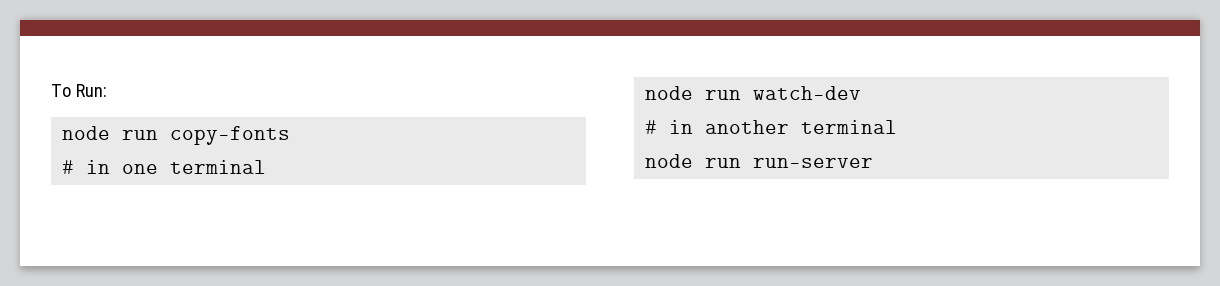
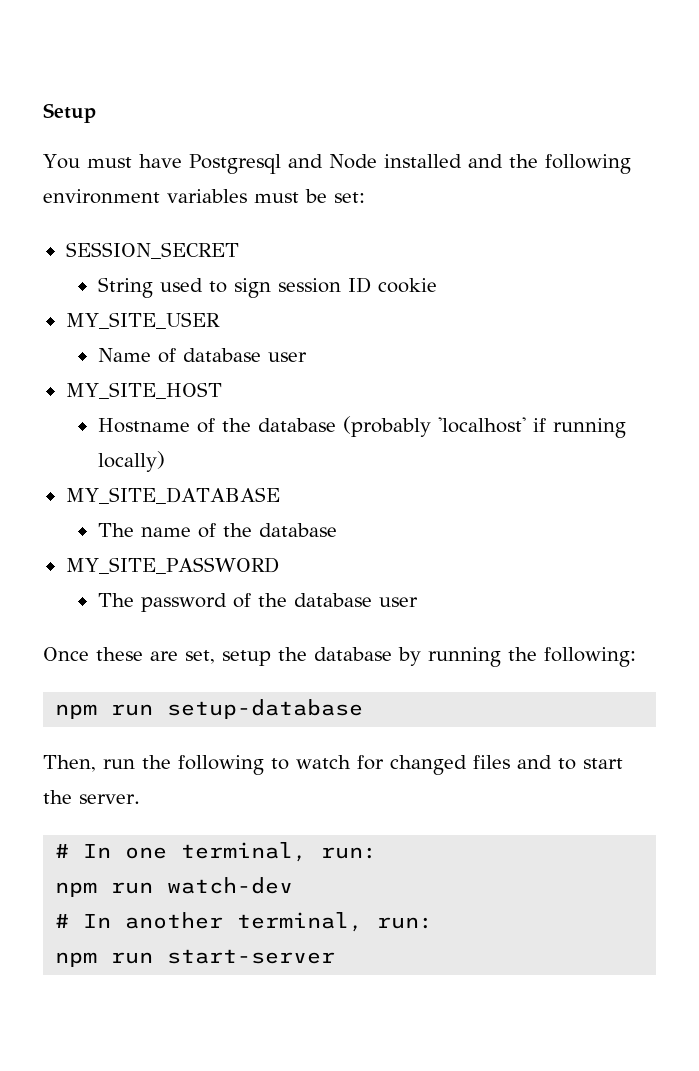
[51,84,107,97] [62,126,291,145] [62,160,267,174] [645,86,862,100] [645,120,898,134] [645,154,874,168] To Run: // node run copy-fonts // # in one terminal // node run watch-dev // # in another terminal // node run run-server -> [43,103,96,123] [43,154,631,174] [43,189,365,204] [65,242,239,259] [97,277,437,298] [65,312,220,329] [97,348,307,363] [65,382,222,399] [97,416,626,438] [97,451,165,472] [65,487,280,504] [97,523,337,538] [65,557,279,574] [97,593,418,612] [43,647,636,667] [55,699,364,719] [43,755,623,775] [43,790,140,804] [55,842,378,862] [55,877,294,897] [55,912,434,932] [55,949,336,967] Setup // You must have Postgresql and Node installed and the following environment variables must be set: // SESSION_SECRET // String used to sign session ID cookie // MY_SITE_USER // Name of database user // MY_SITE_HOST // Hostname of the database (probably 'localhost' if running locally) // MY_SITE_DATABASE // The name of the database // MY_SITE_PASSWORD // The password of the database user // Once these are set, setup the database by running the following: // npm run setup-database // Then, run the following to watch for changed files and to start the server. // # In one terminal, run: // npm run watch-dev // # In another terminal, run: // npm run start-server

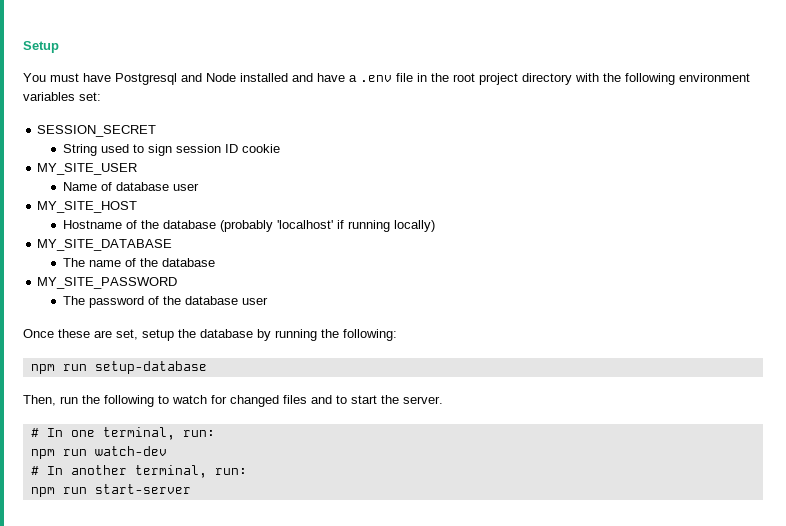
(503, 161) none -> [317,73,599,85] have a .env file in the root project directory with
[254,189,327,203] must be -> (75, 96) none

